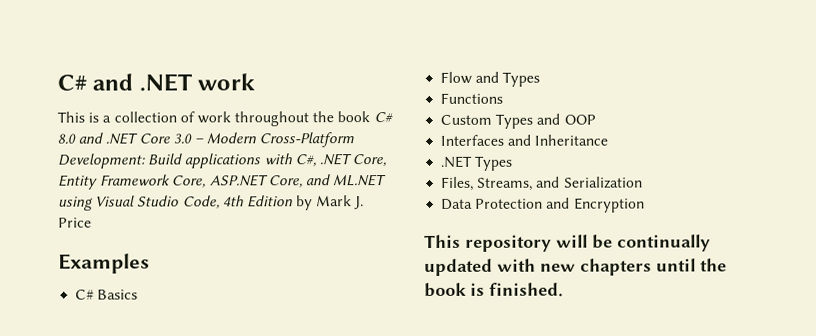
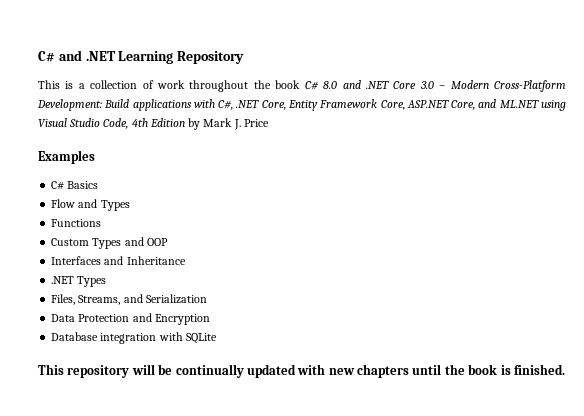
[197,73,256,91] work -> [118,51,245,64] Learning Repository
(645, 205) none -> [51,332,217,344] // Database integration with SQLite

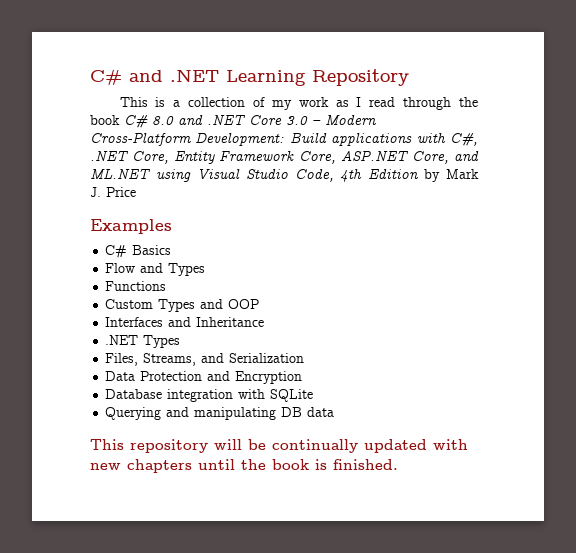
[157,80,249,92] work throughout -> [271,97,452,110] my work as I read through
(217, 338) none -> [105,407,335,420] // Querying and manipulating DB data

